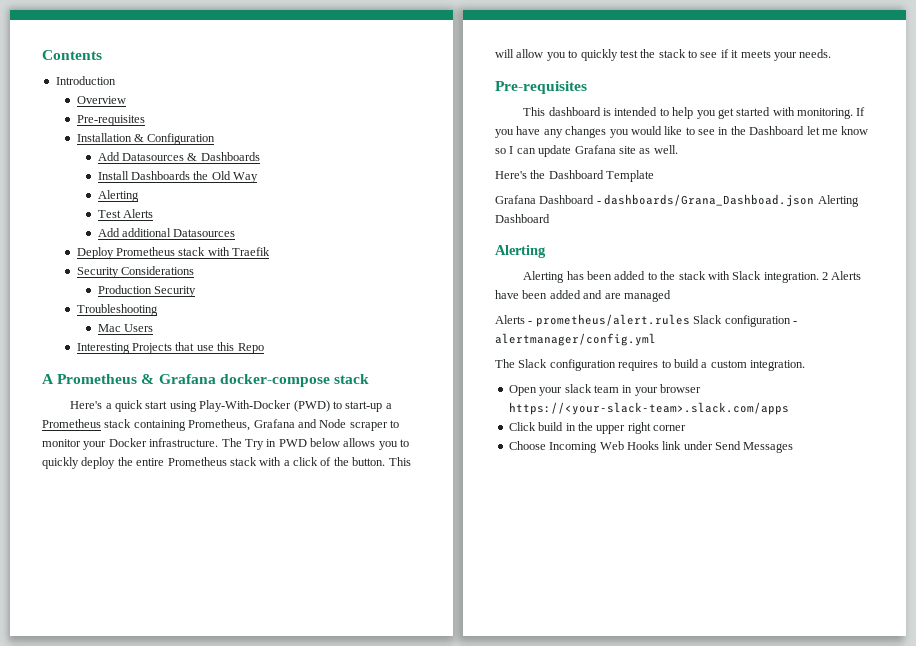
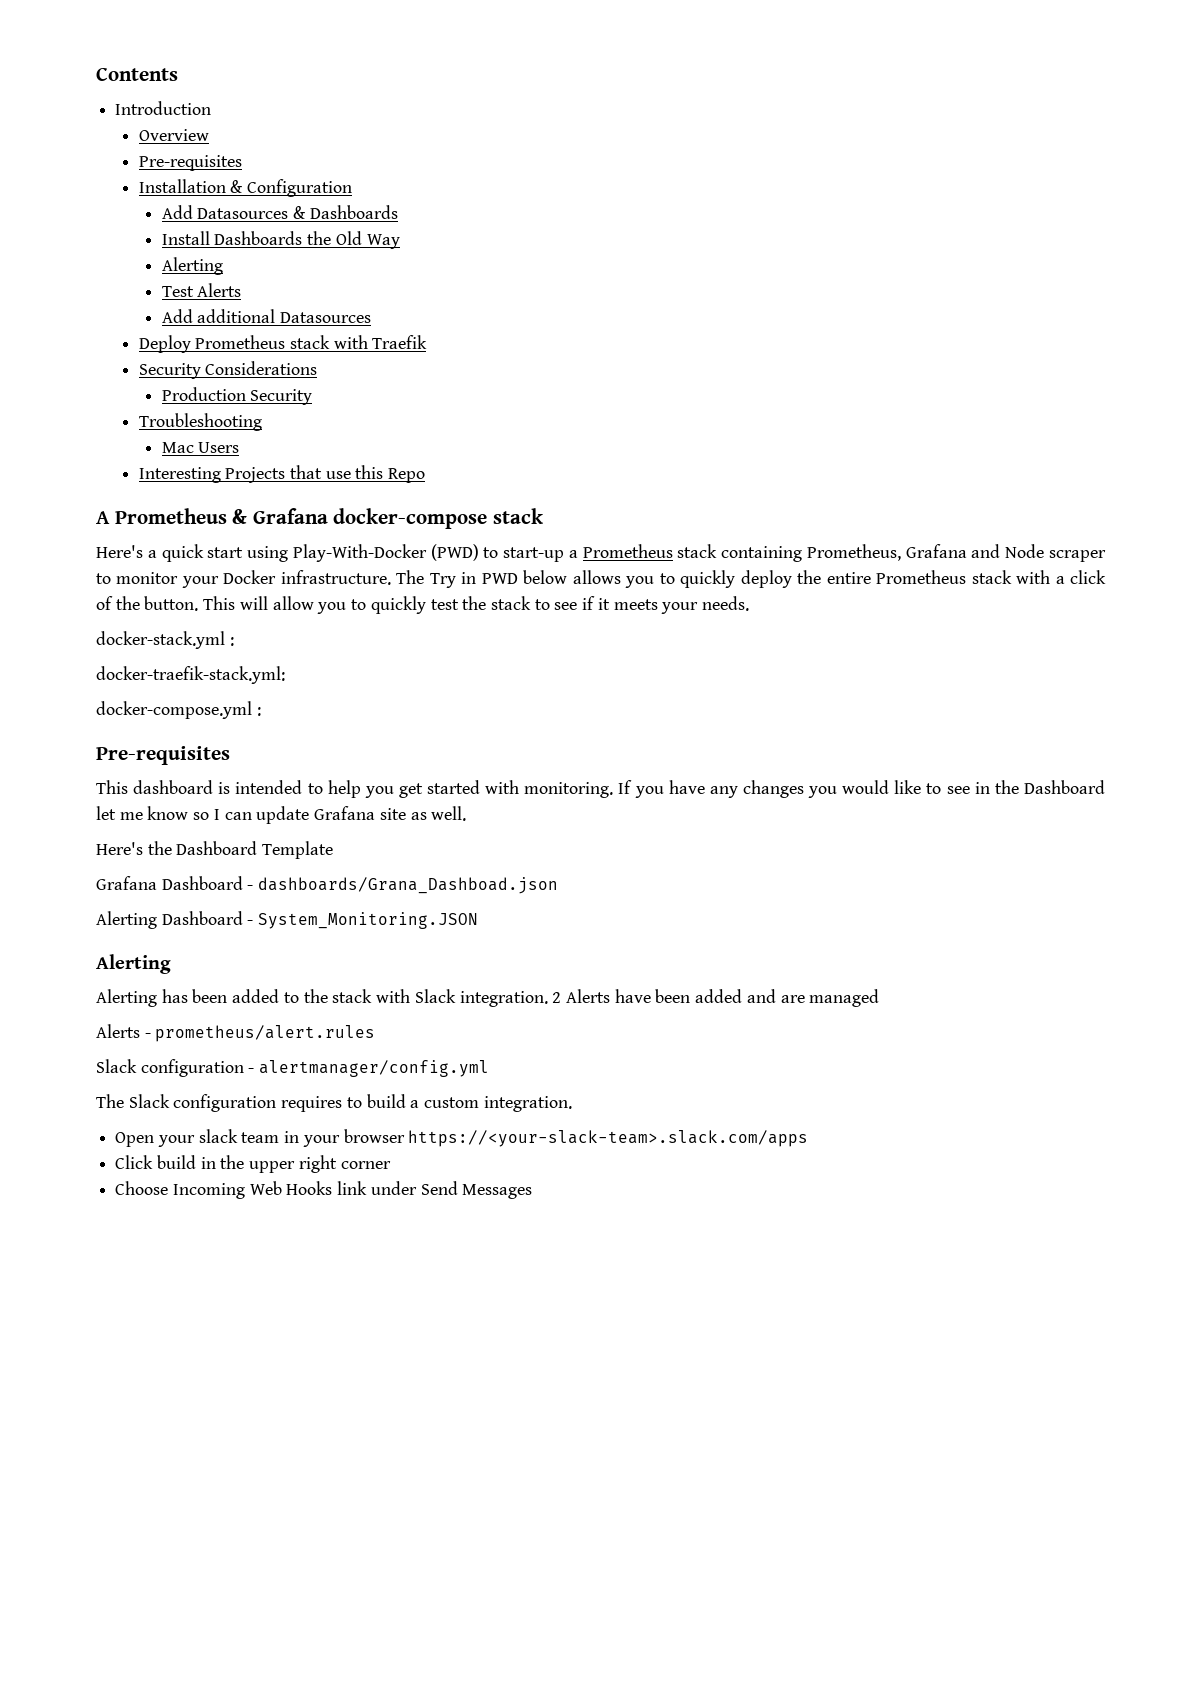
(832, 53) none -> [96,631,234,649] [96,666,285,684] [96,701,261,719] // docker-stack.yml : // docker-traefik-stack.yml: // docker-compose.yml :
(815, 200) none -> (559, 885) //
(550, 218) none -> [247,912,479,929] - System_Monitoring.JSON
(690, 320) none -> (376, 1033) //

